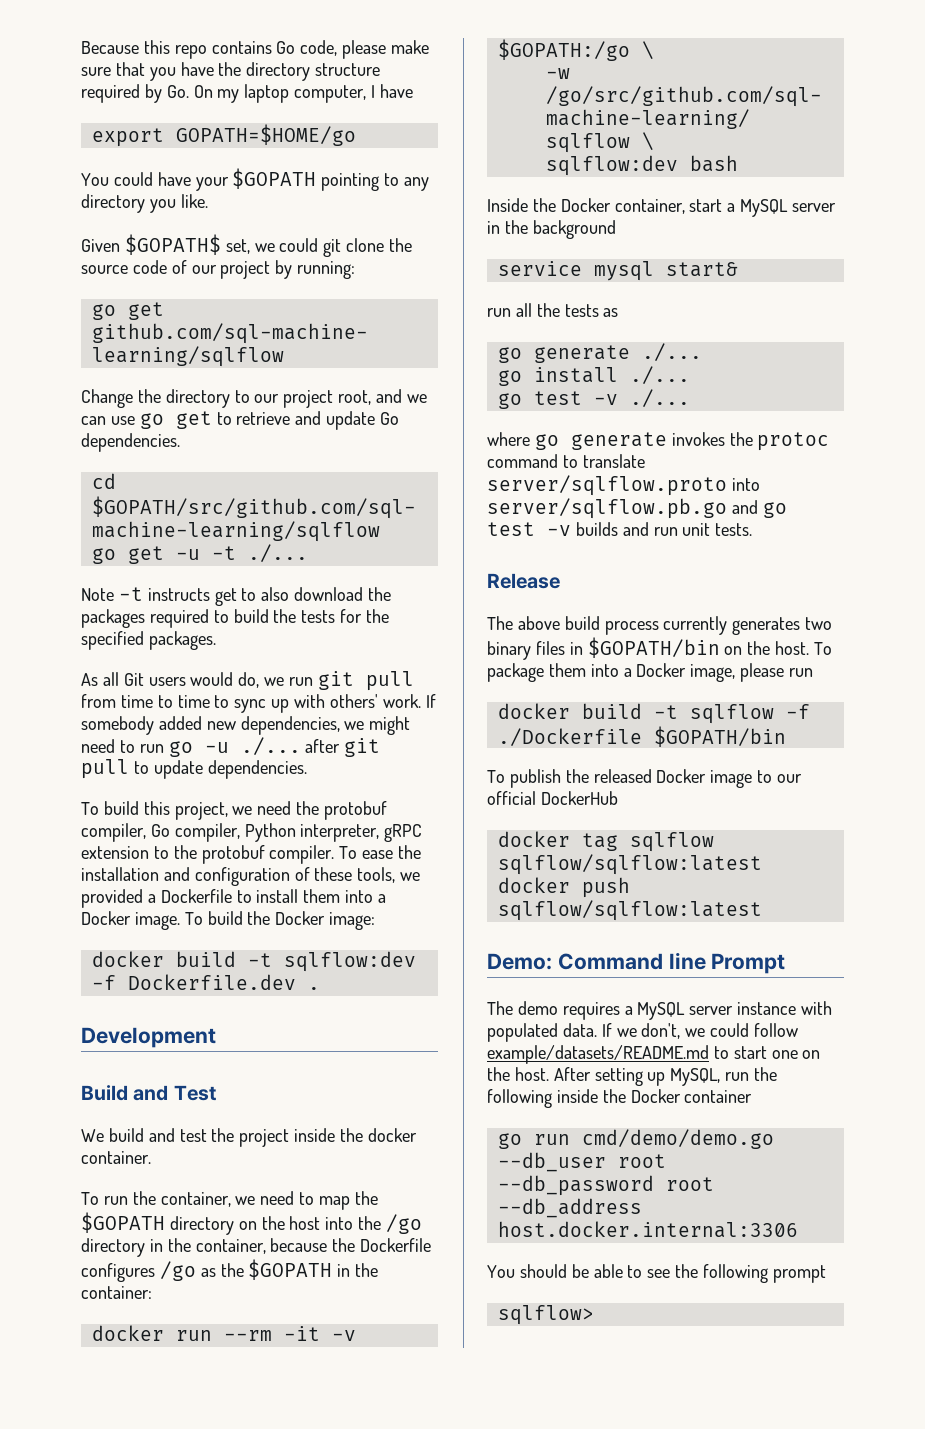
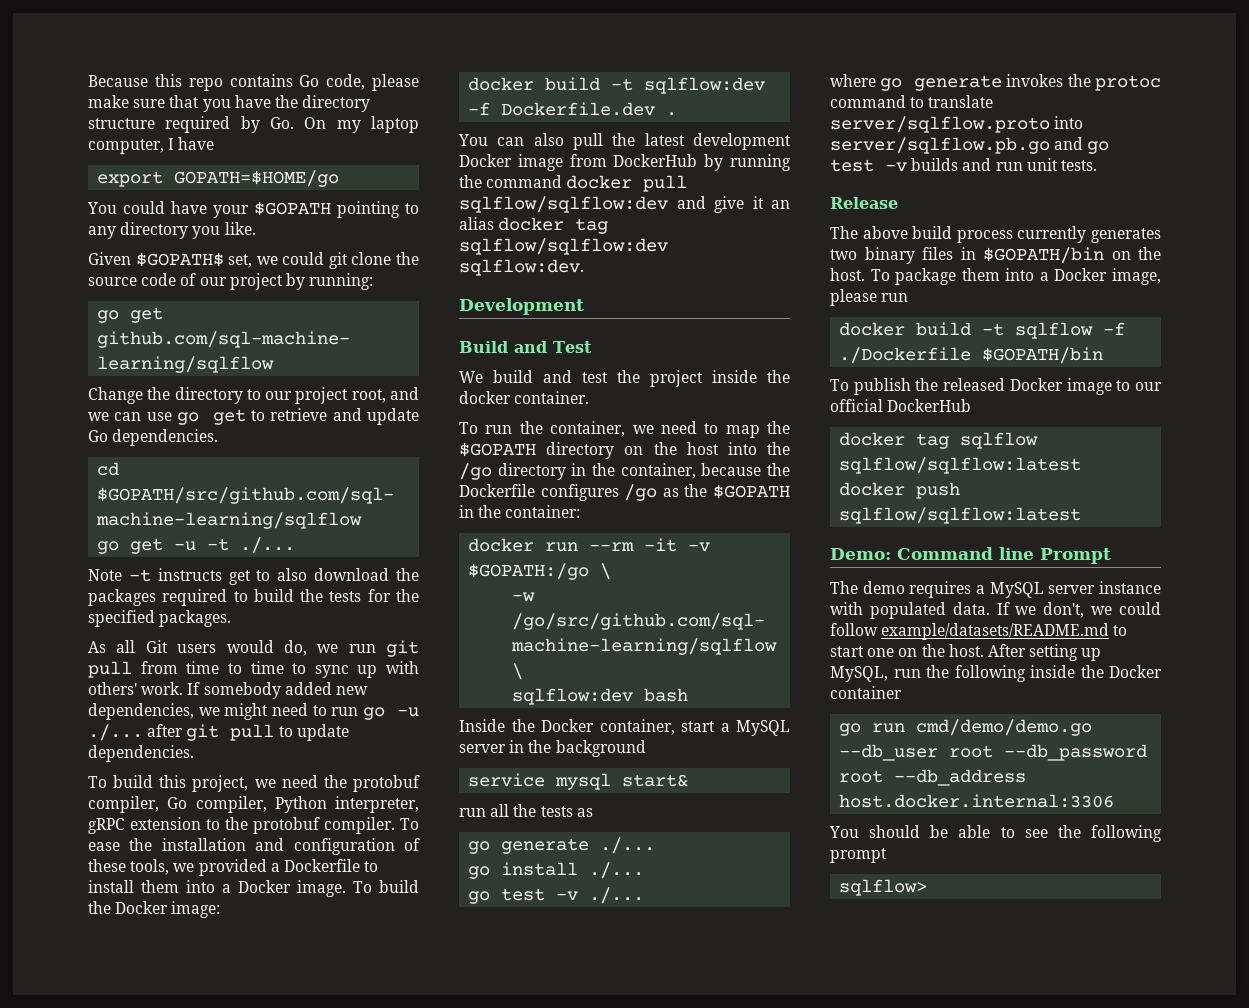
(320, 988) none -> [458,133,791,150] [459,154,791,171] [459,175,688,192] [459,196,790,213] [459,217,609,234] [459,238,668,255] [459,259,584,276] // You can also pull the latest development Docker image from DockerHub by running the command docker pull sqlflow/sqlflow:dev and give it an alias docker tag sqlflow/sqlflow:dev sqlflow:dev.

